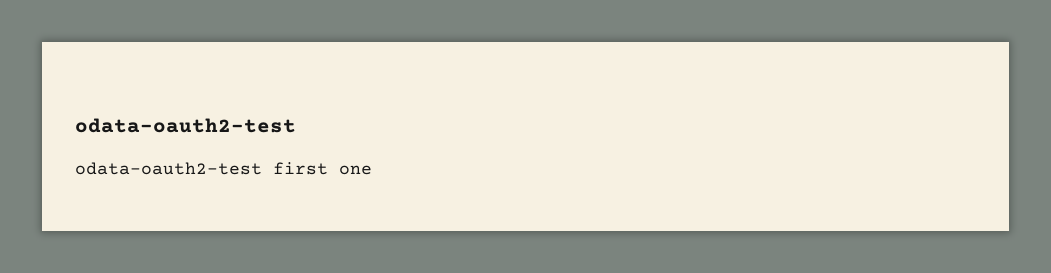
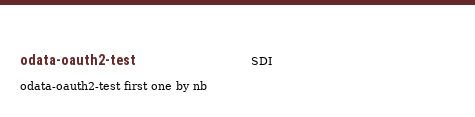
(372, 170) none -> [176,81,207,92] [251,57,272,65] by nb SDI

